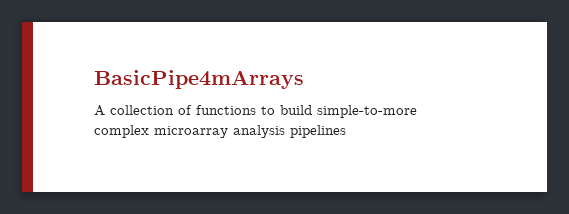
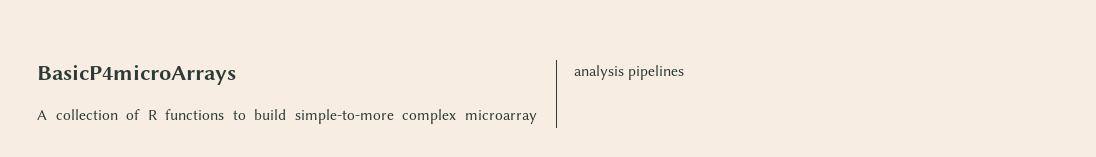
[94,70,304,89] BasicPipe4mArrays -> [37,64,236,85] BasicP4microArrays
(192, 110) none -> [147,110,157,120] R

